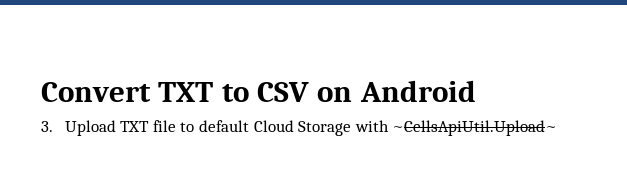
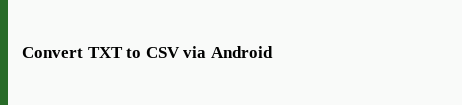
[317,87,353,102] on -> [183,46,207,58] via
[41,120,558,136] // 3. Upload TXT file to default Cloud Storage with ~CellsApiUtil.Upload~ -> (273, 52) none

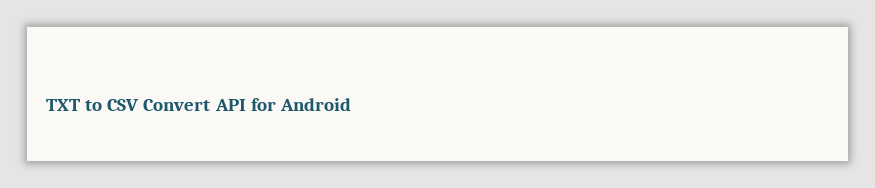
[22,47,83,58] Convert -> (46, 105) none
[183,46,207,58] via -> [143,98,276,111] Convert API for

